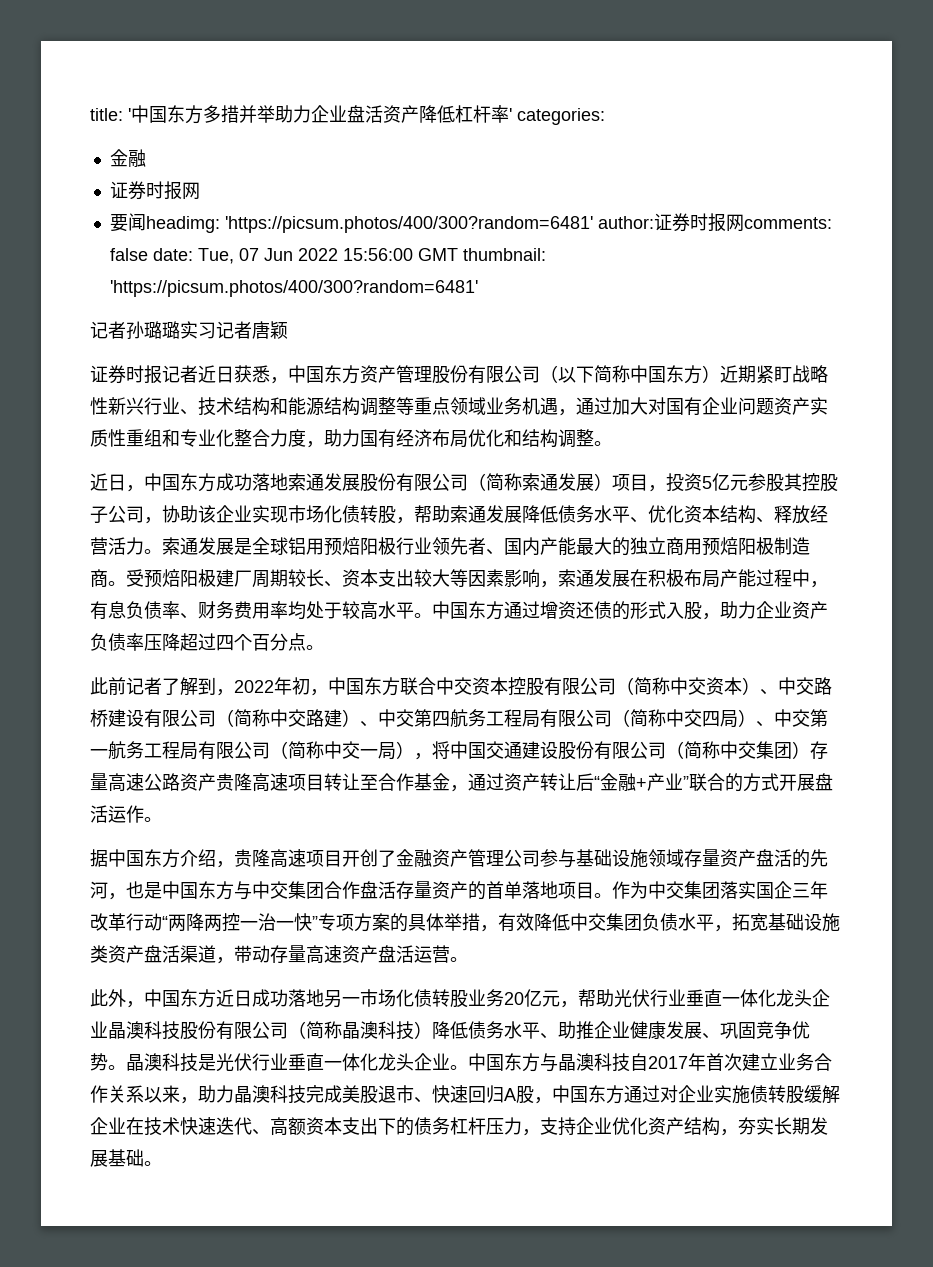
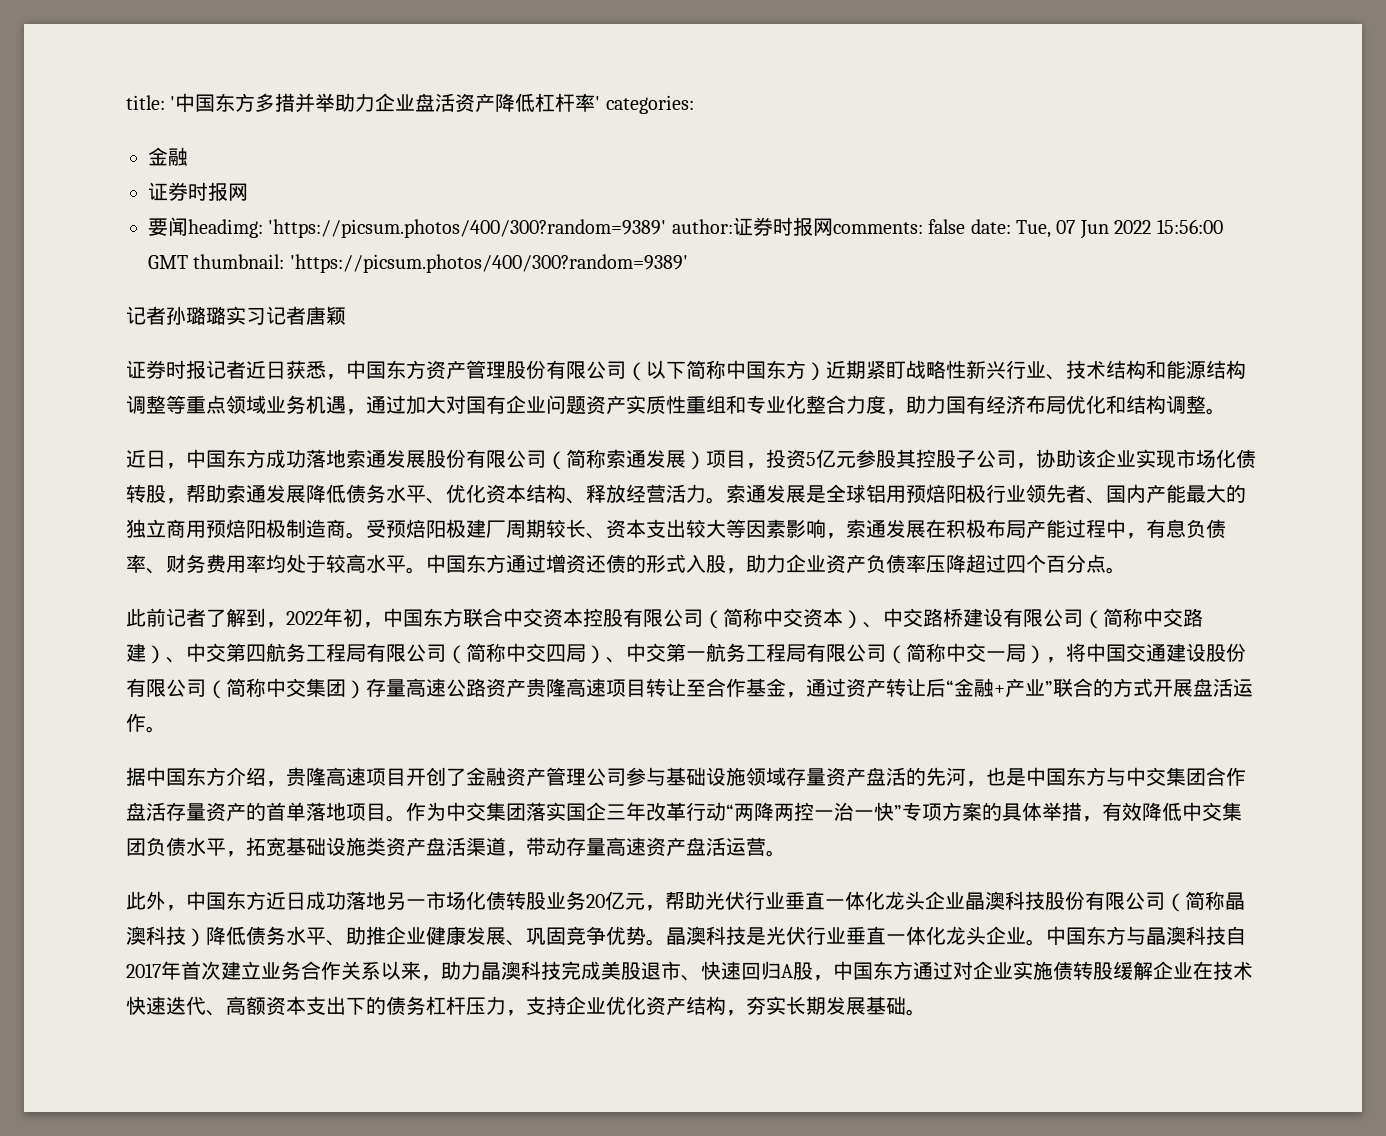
[224,216,593,233] 'https://picsum.photos/400/300?random=6481' -> [268,219,667,238] 'https://picsum.photos/400/300?random=9389'
[109,280,478,297] 'https://picsum.photos/400/300?random=6481' -> [289,254,688,273] 'https://picsum.photos/400/300?random=9389'

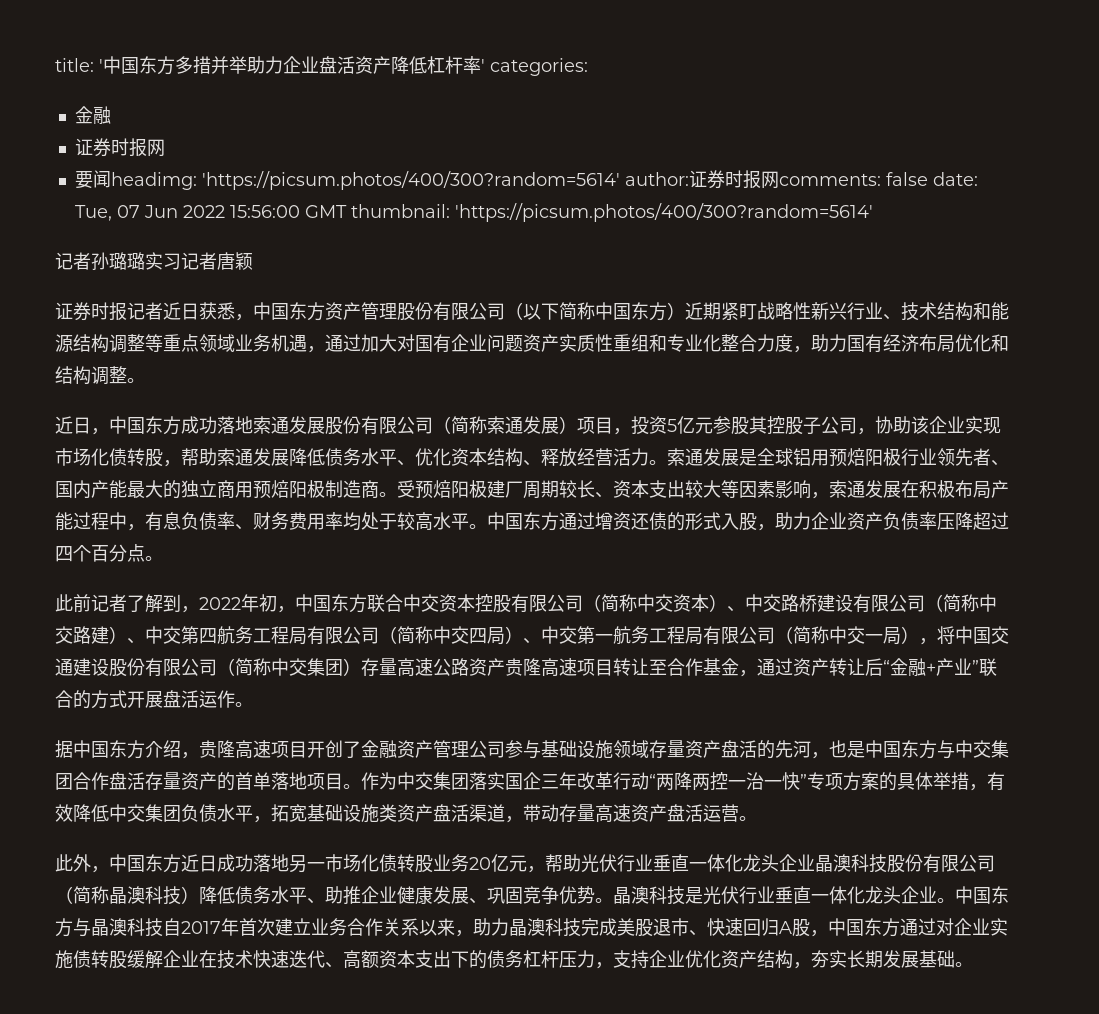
[268,219,667,238] 'https://picsum.photos/400/300?random=9389' -> [201,171,620,190] 'https://picsum.photos/400/300?random=5614'
[289,254,688,273] 'https://picsum.photos/400/300?random=9389' -> [454,203,873,222] 'https://picsum.photos/400/300?random=5614'

